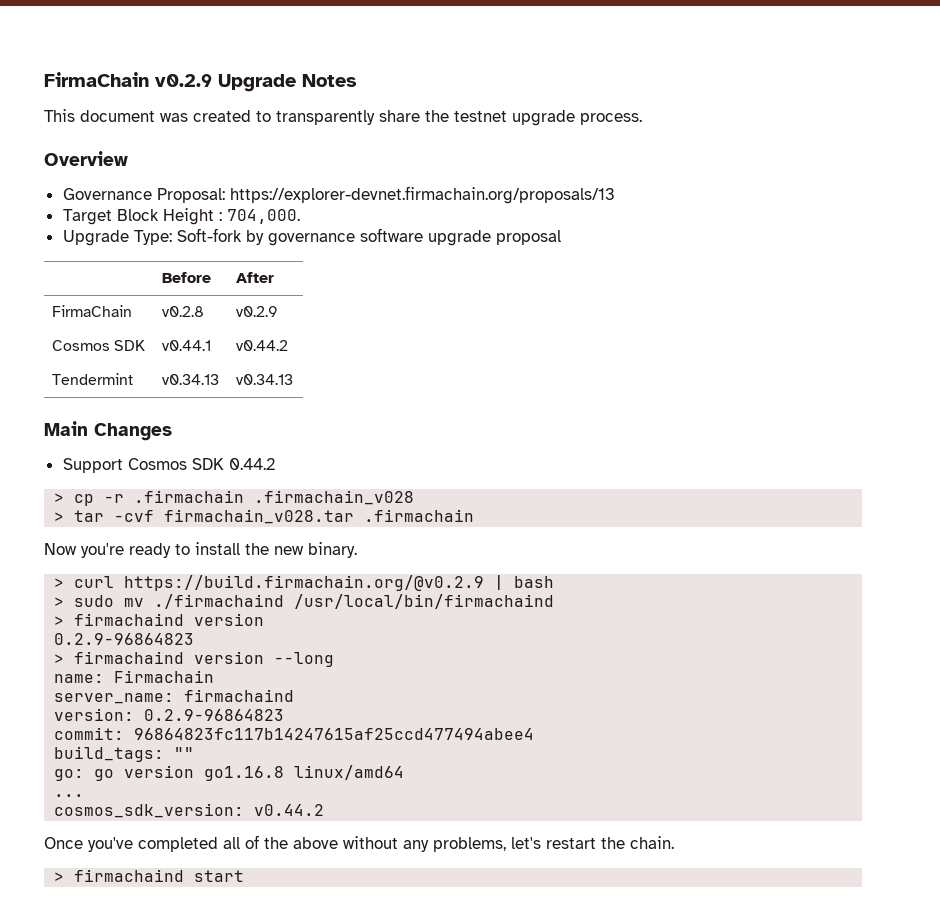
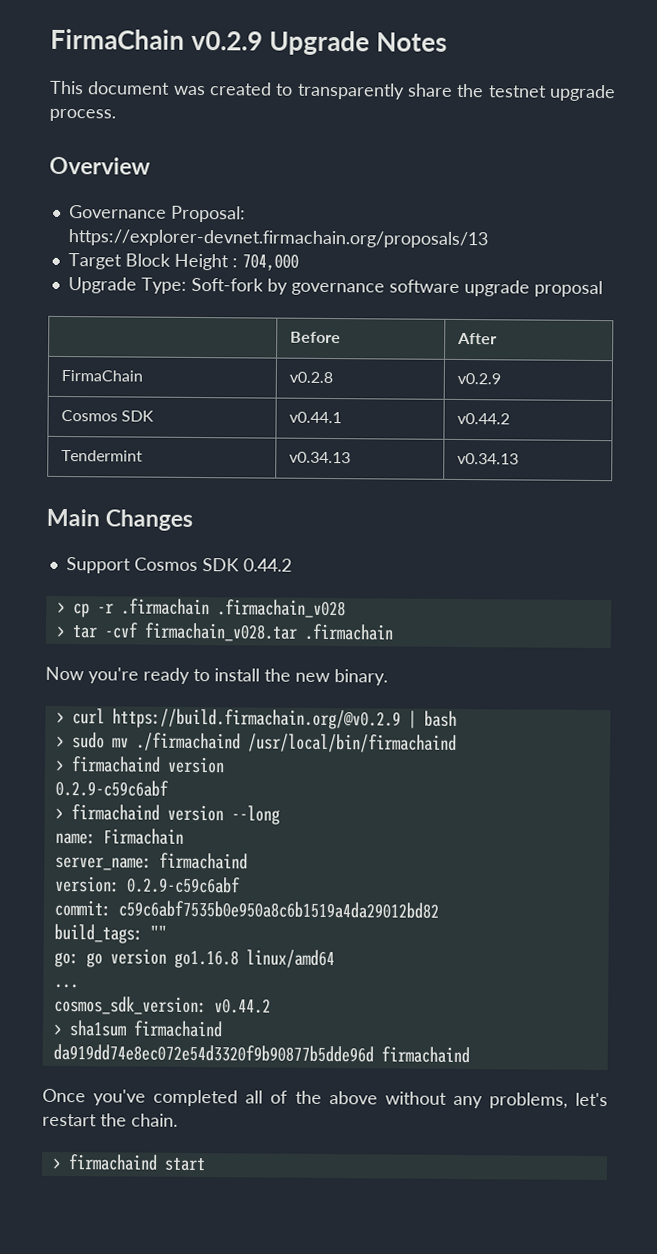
[226,209,300,224] 704,000. -> [241,253,299,271] 704,000
[54,633,195,645] 0.2.9-96864823 -> [54,779,169,797] 0.2.9-c59c6abf
[144,709,285,721] 0.2.9-96864823 -> [126,876,241,894] 0.2.9-c59c6abf
[134,728,535,740] 96864823fc117b14247615af25ccd477494abee4 -> [117,900,439,919] c59c6abf7535b0e950a8c6b1519a4da29012bd82
(325, 810) none -> [52,1020,223,1038] [52,1043,470,1064] // > sha1sum firmachaind // da919dd74e8ec072e54d3320f9b90877b5dde96d firmachaind

